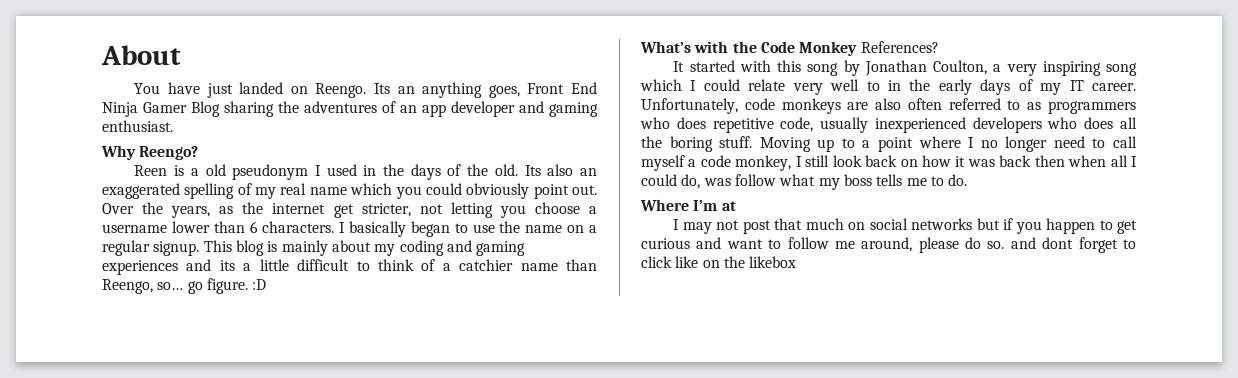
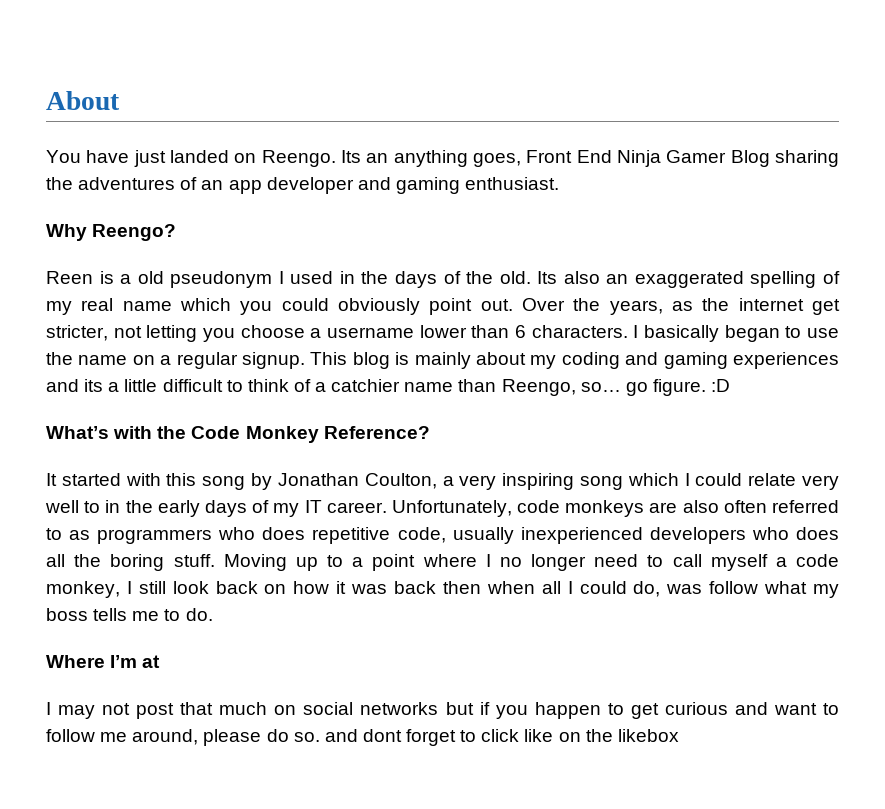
[860,41,939,53] References? -> [323,426,430,439] Reference?

